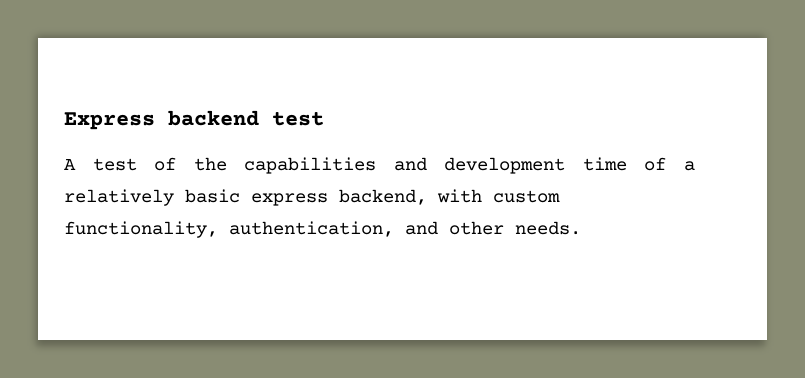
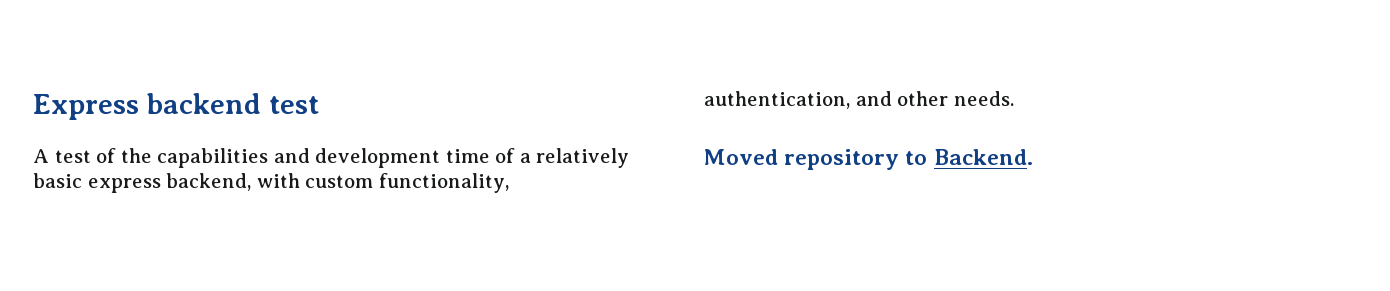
(581, 228) none -> [704,149,1033,170] // Moved repository to Backend.

